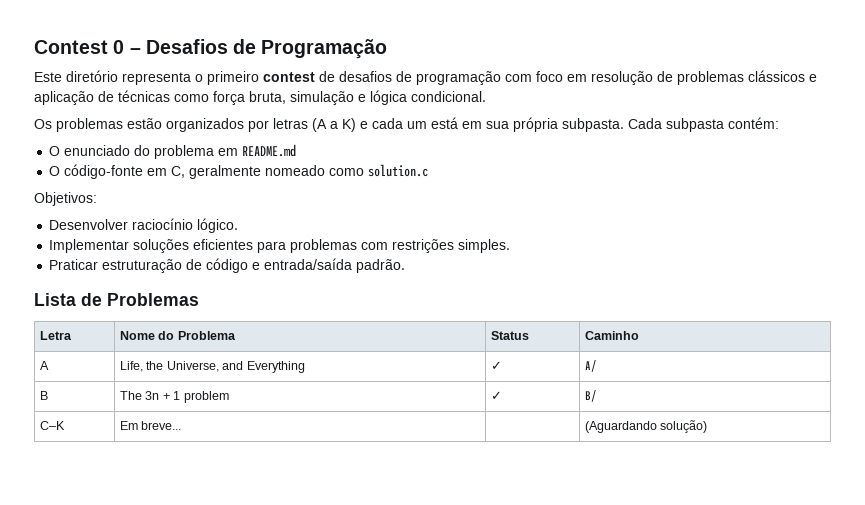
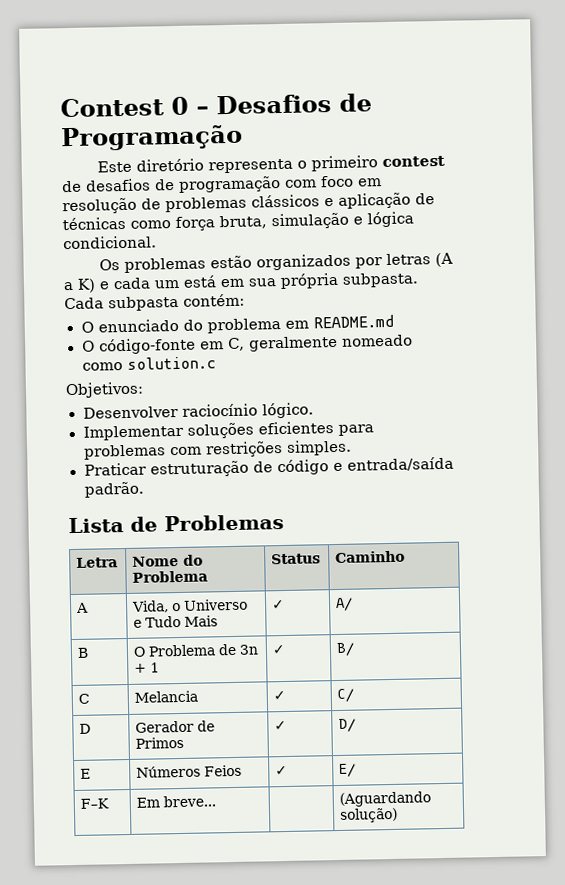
[119,361,305,373] Life, the Universe, and Everything -> [131,598,249,613] [133,615,219,628] Vida, o Universo e Tudo Mais
[119,391,142,400] The -> [133,643,238,657] O Problema de
[183,391,229,403] problem -> (161, 667) none
[39,421,65,430] C–K -> [78,693,91,704] [134,690,199,703] [273,690,287,701] [337,688,355,702] [79,723,92,734] [135,720,216,733] [135,736,185,749] [274,720,288,731] [338,718,357,732] [80,768,92,779] [136,764,243,778] [275,765,289,776] [339,763,357,777] [80,798,110,809] C | Melancia | ✓ | C/ // D | Gerador de Primos | ✓ | D/ // E | Números Feios | ✓ | E/ // F–K

